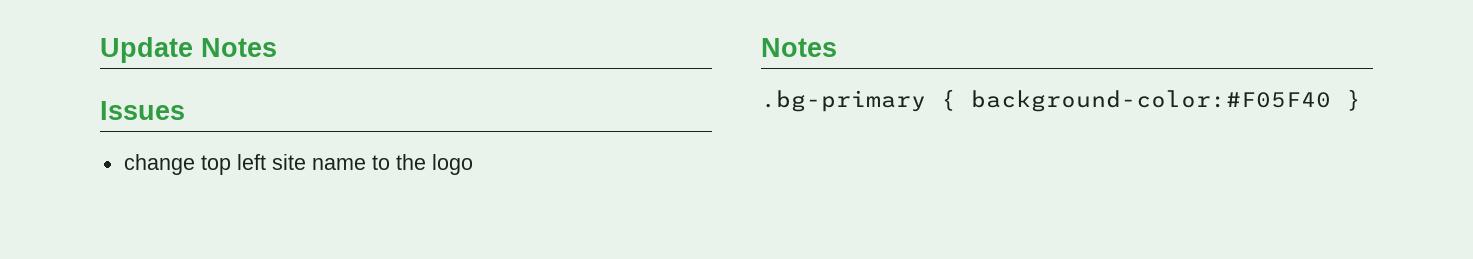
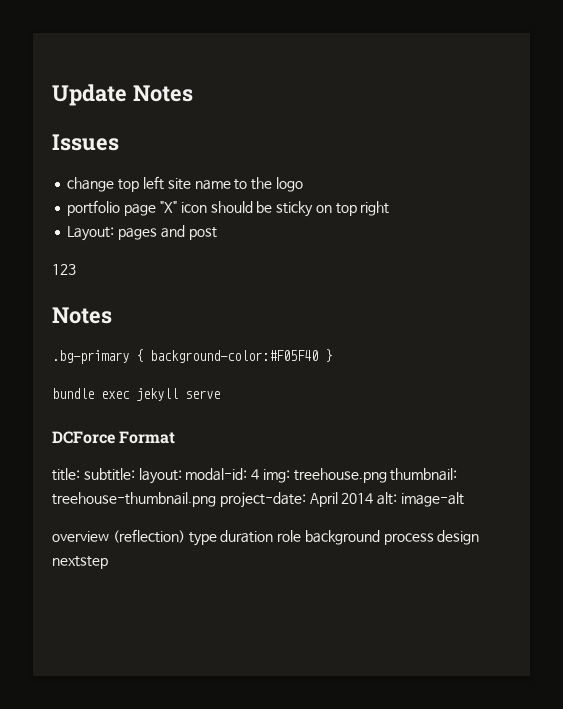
(473, 164) none -> [67,200,390,217] [67,225,217,241] [52,264,76,275] // portfolio page "X" icon should be sticky on top right // Layout: pages and post // 123
(1361, 100) none -> [52,388,220,401] [52,431,176,444] [52,468,458,484] [52,492,464,508] [52,529,480,546] [52,556,108,569] // bundle exec jekyll serve // DCForce Format // title: subtitle: layout: modal-id: 4 img: treehouse.png thumbnail: treehouse-thumbnail.png project-date: April 2014 alt: image-alt // overview (reflection) type duration role background process design nextstep

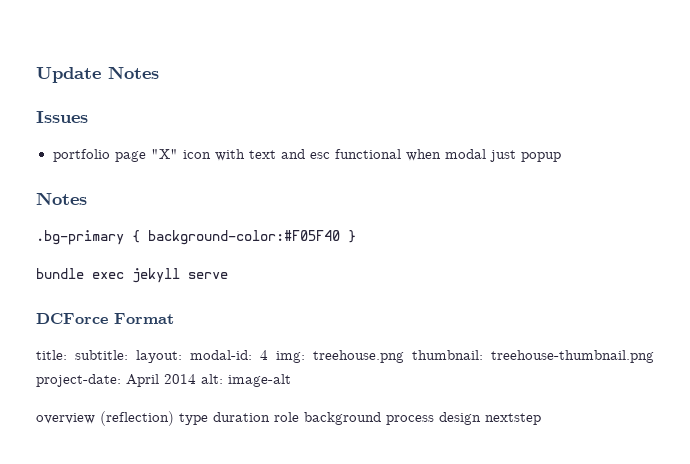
[67,176,303,192] [67,200,390,217] [67,225,217,241] [52,264,76,275] change top left site name to the logo // portfolio page "X" icon should be sticky on top right // Layout: pages and post // 123 -> [52,149,561,162] portfolio page "X" icon with text and esc functional when modal just popup

